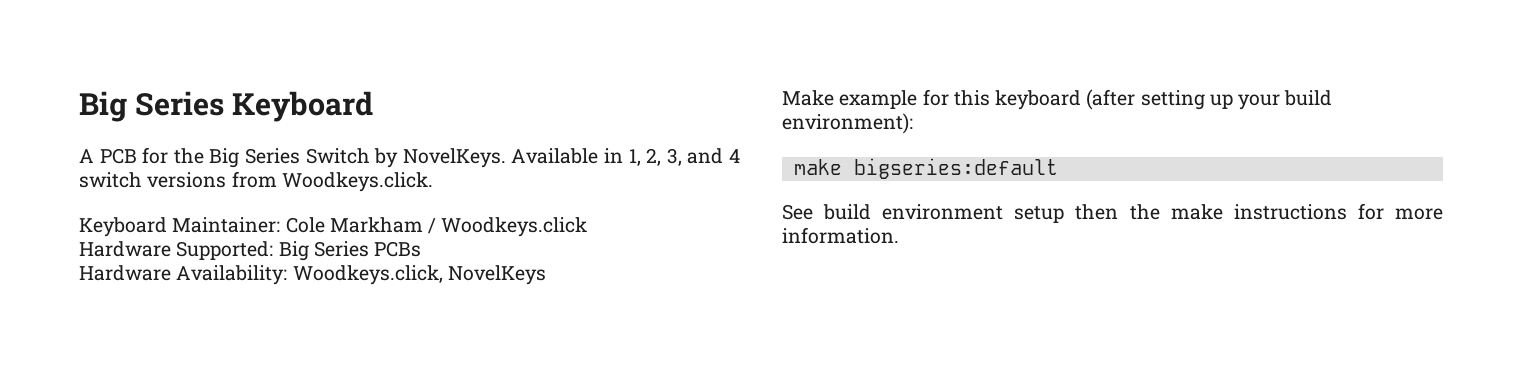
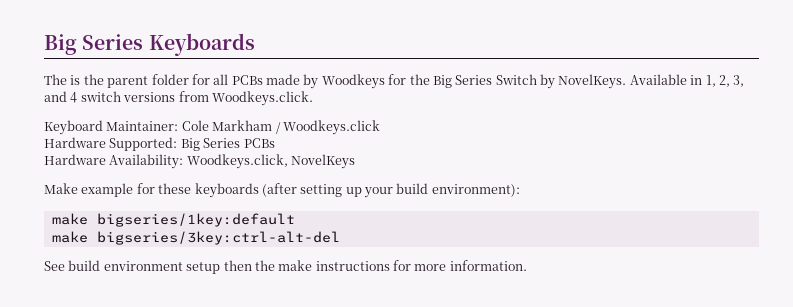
[79,91,374,122] [79,148,137,164] Big Series Keyboard // A PCB -> [44,33,255,56] [44,74,385,89] Big Series Keyboards // The is the parent folder for all PCBs made by Woodkeys
[953,90,1082,110] this keyboard -> [158,183,259,198] these keyboards
[853,158,1058,179] bigseries:default -> [96,213,295,227] [51,231,340,245] bigseries/1key:default // make bigseries/3key:ctrl-alt-del

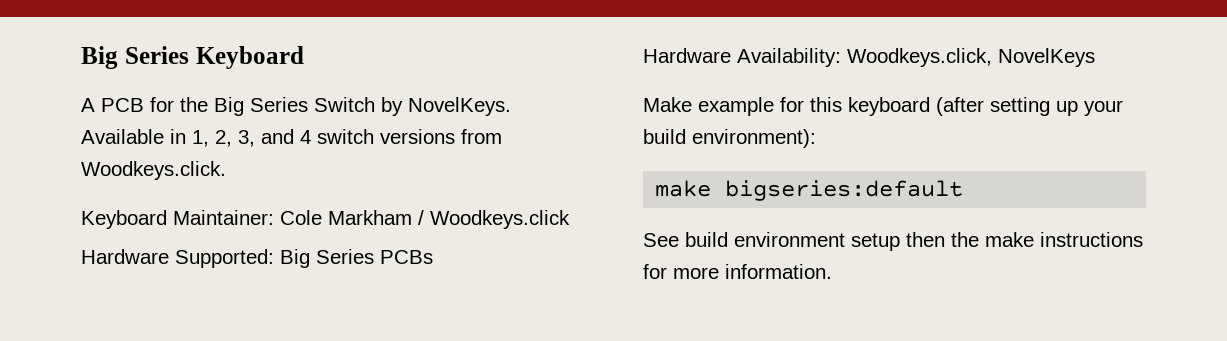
[44,33,255,56] [44,74,385,89] Big Series Keyboards // The is the parent folder for all PCBs made by Woodkeys -> [81,46,304,69] [81,98,144,112] Big Series Keyboard // A PCB
[158,183,259,198] these keyboards -> [810,97,930,116] this keyboard
[96,213,295,227] [51,231,340,245] bigseries/1key:default // make bigseries/3key:ctrl-alt-del -> [725,180,964,201] bigseries:default

